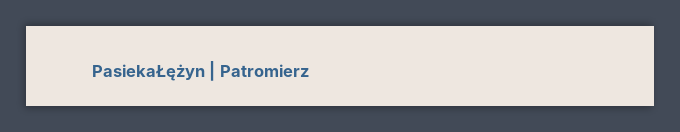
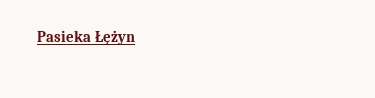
[92,61,309,81] PasiekaŁężyn | Patromierz -> [37,30,136,45] Pasieka Łężyn

